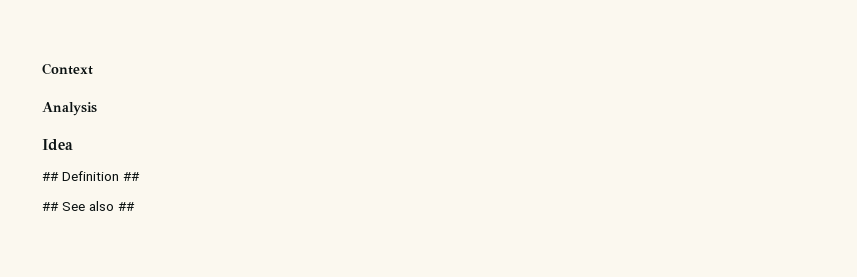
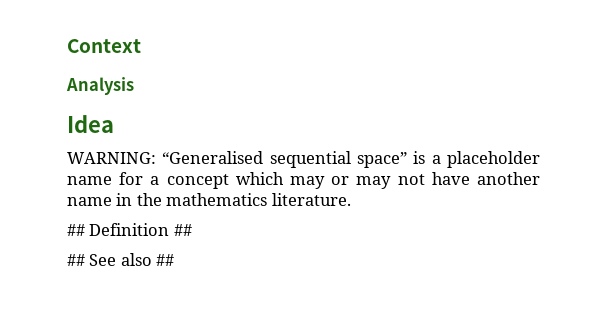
(73, 145) none -> [67,151,540,168] [67,172,540,189] [67,193,351,206] // WARNING: “Generalised sequential space” is a placeholder name for a concept which may or may not have another name in the mathematics literature.

